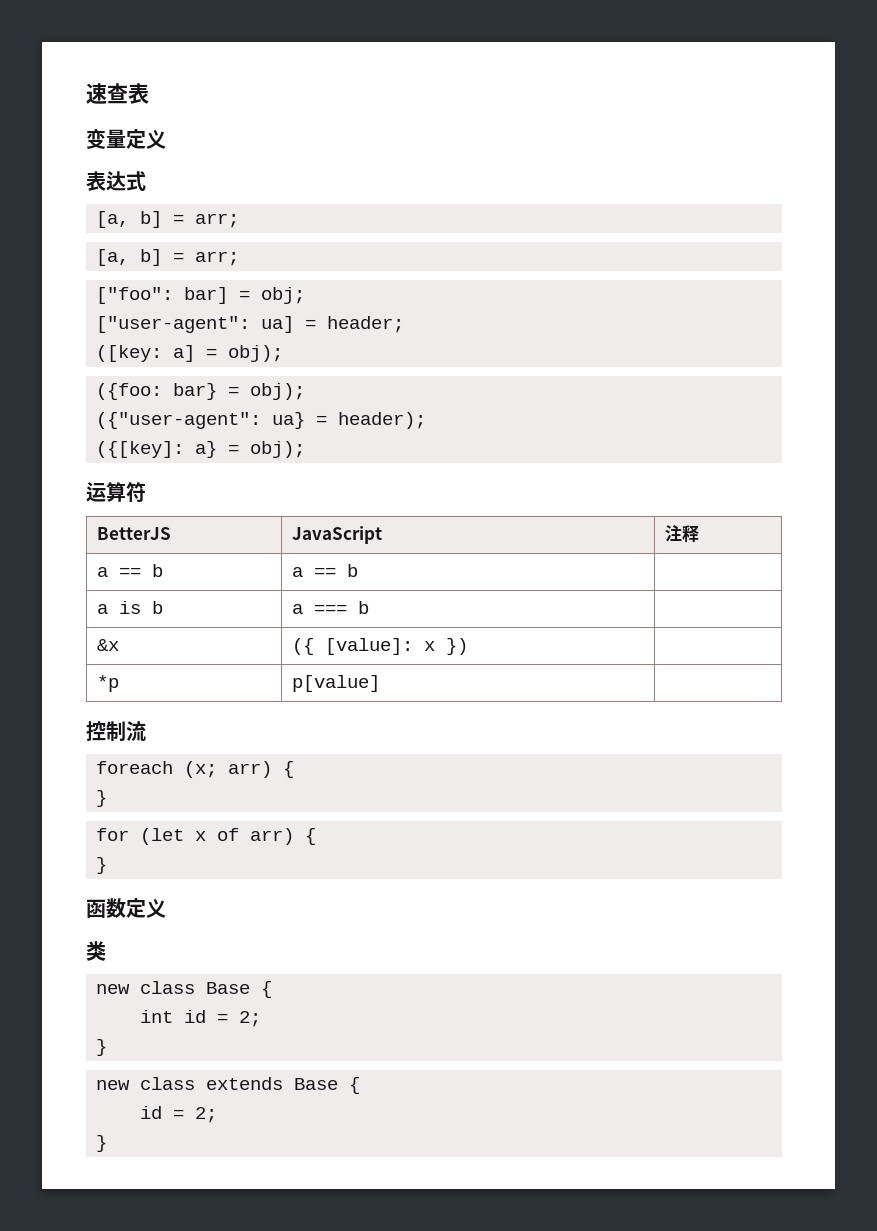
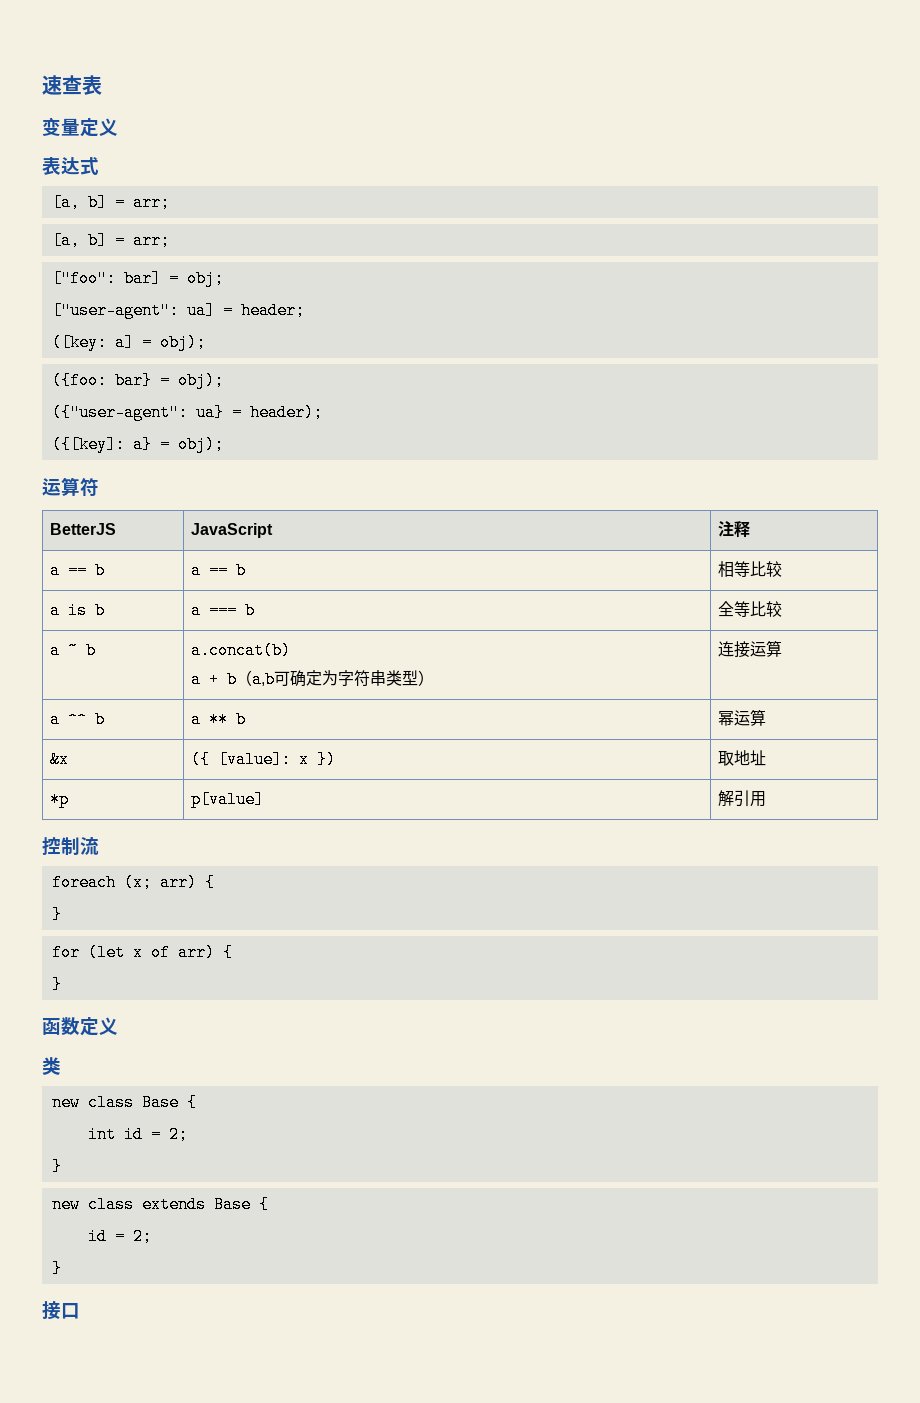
(358, 570) none -> [717,561,782,577] 相等比较
(369, 607) none -> [717,601,782,617] [49,642,96,659] [190,642,291,659] [190,670,434,688] [717,640,782,658] [49,711,105,728] [190,711,246,728] [717,709,766,726] 全等比较 // a ~ b | a.concat(b) // a + b（a,b可确定为字符串类型） | 连接运算 // a ^^ b | a ** b | 幂运算
(468, 646) none -> [717,750,766,766] 取地址
(380, 683) none -> [717,790,766,807] 解引用
(108, 1143) none -> [42,1301,80,1320] // 接口

